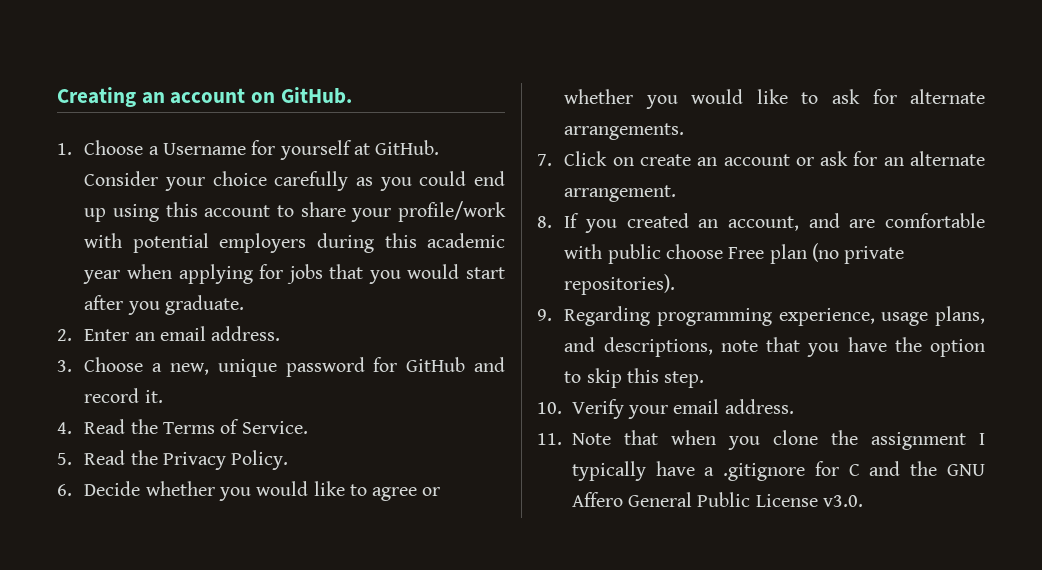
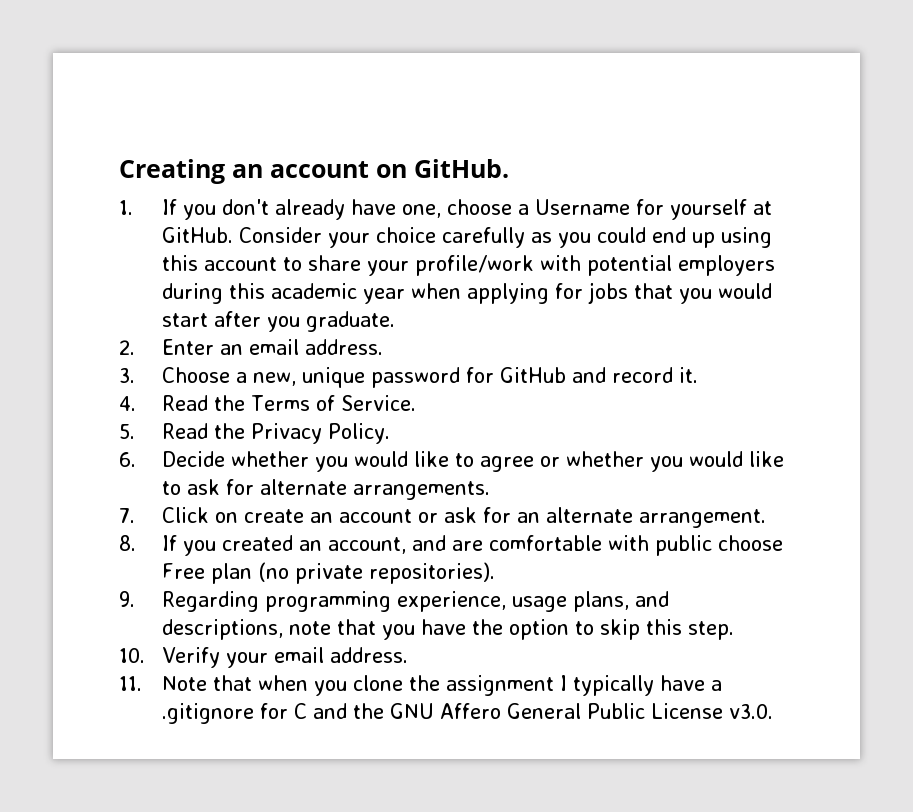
[84,140,144,155] Choose -> [161,199,512,220] If you don't already have one, choose

